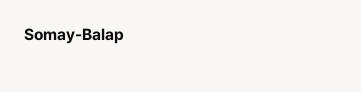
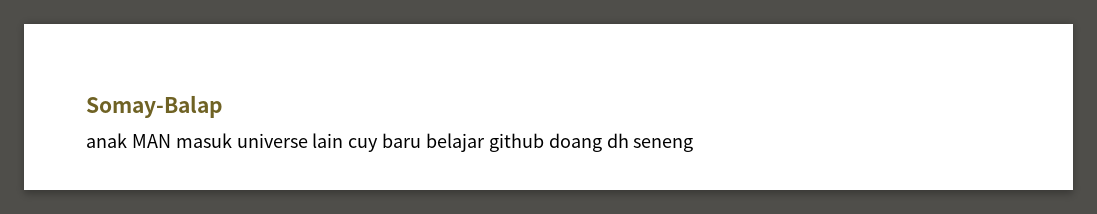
(124, 36) none -> [86,133,694,152] // anak MAN masuk universe lain cuy baru belajar github doang dh seneng

